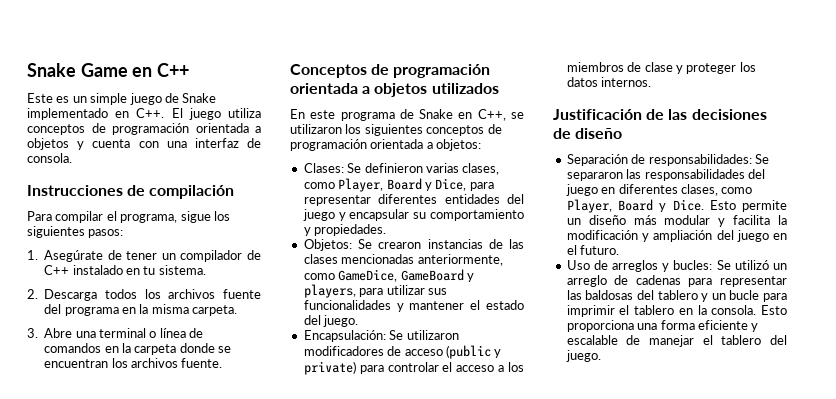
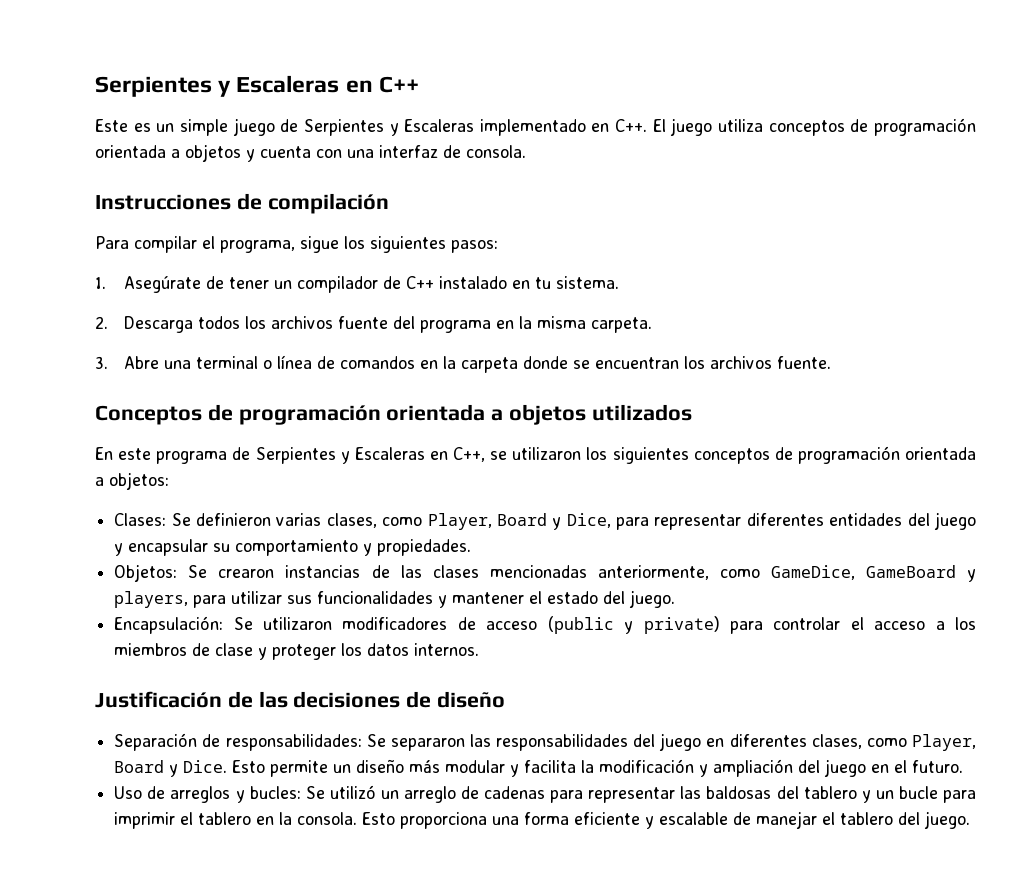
[27,63,128,77] Snake Game -> [95,75,340,97] Serpientes y Escaleras
[182,93,217,103] Snake -> [303,119,475,136] Serpientes y Escaleras
[419,109,454,119] Snake -> [255,447,425,464] Serpientes y Escaleras

